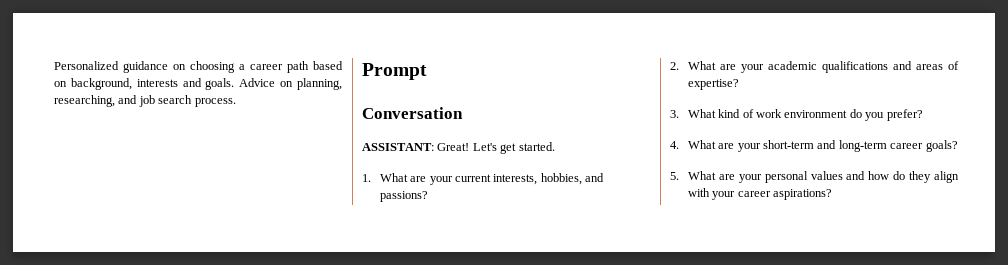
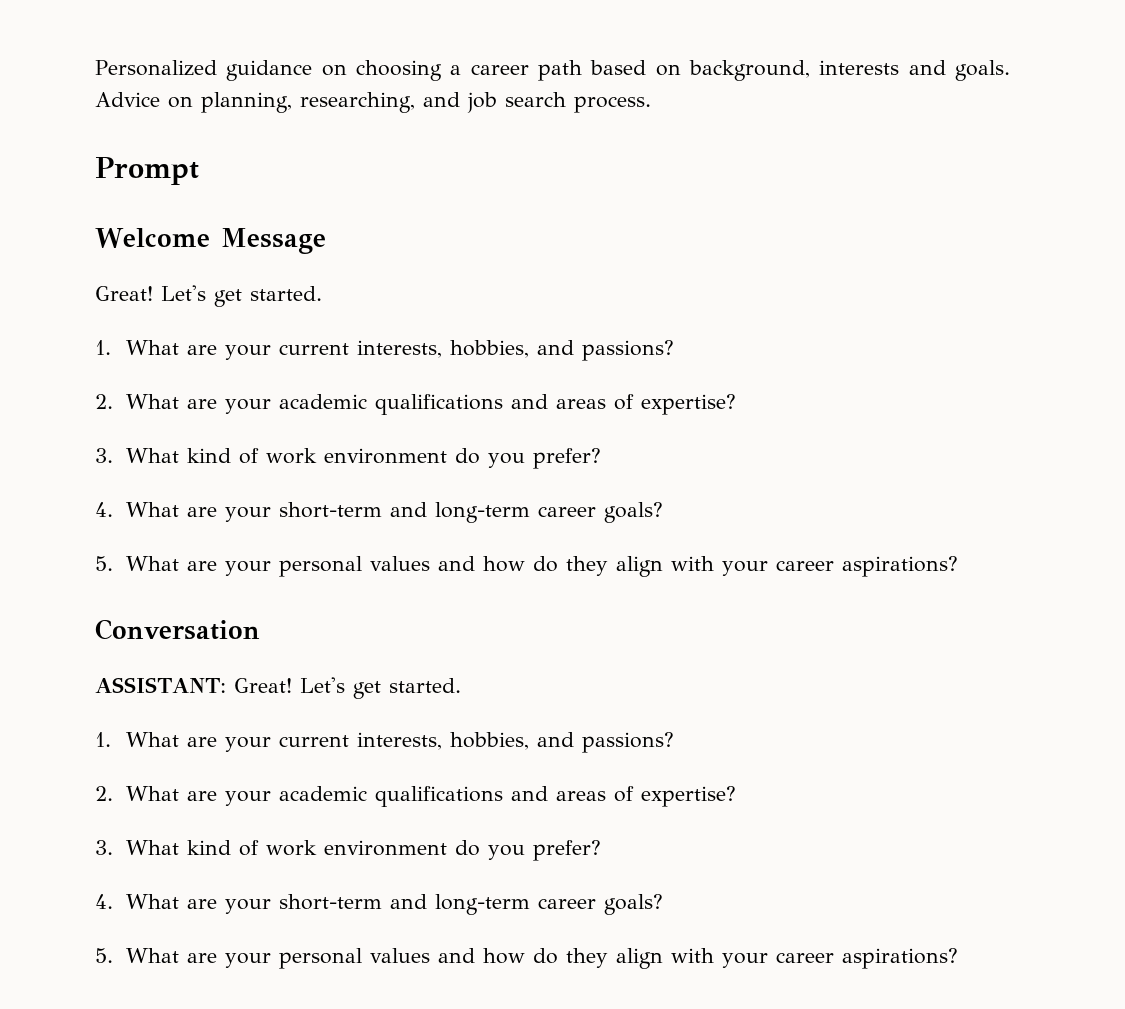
(427, 71) none -> [95,228,326,254] [95,285,322,307] [95,340,674,361] [95,394,736,415] [95,448,601,469] [95,502,663,523] [95,556,958,577] // Welcome Message // Great! Let's get started. // 1. What are your current interests, hobbies, and passions? // 2. What are your academic qualifications and areas of expertise? // 3. What kind of work environment do you prefer? // 4. What are your short-term and long-term career goals? // 5. What are your personal values and how do they align with your career aspirations?

